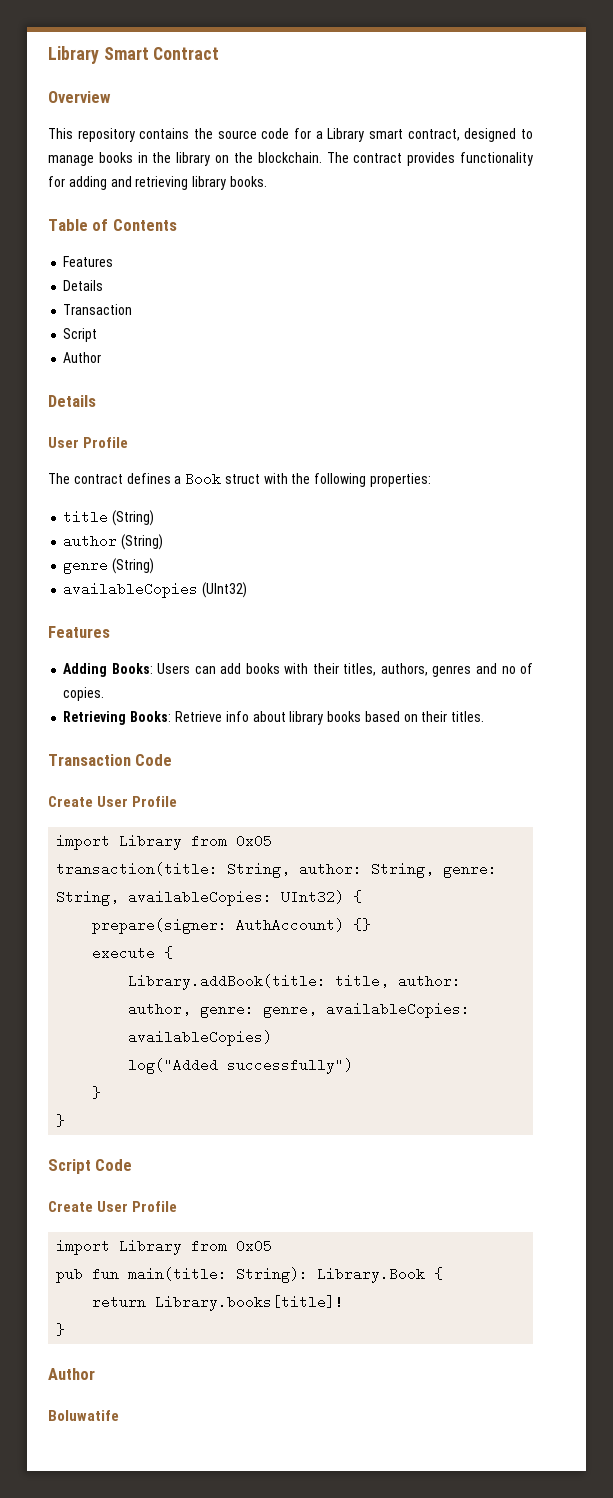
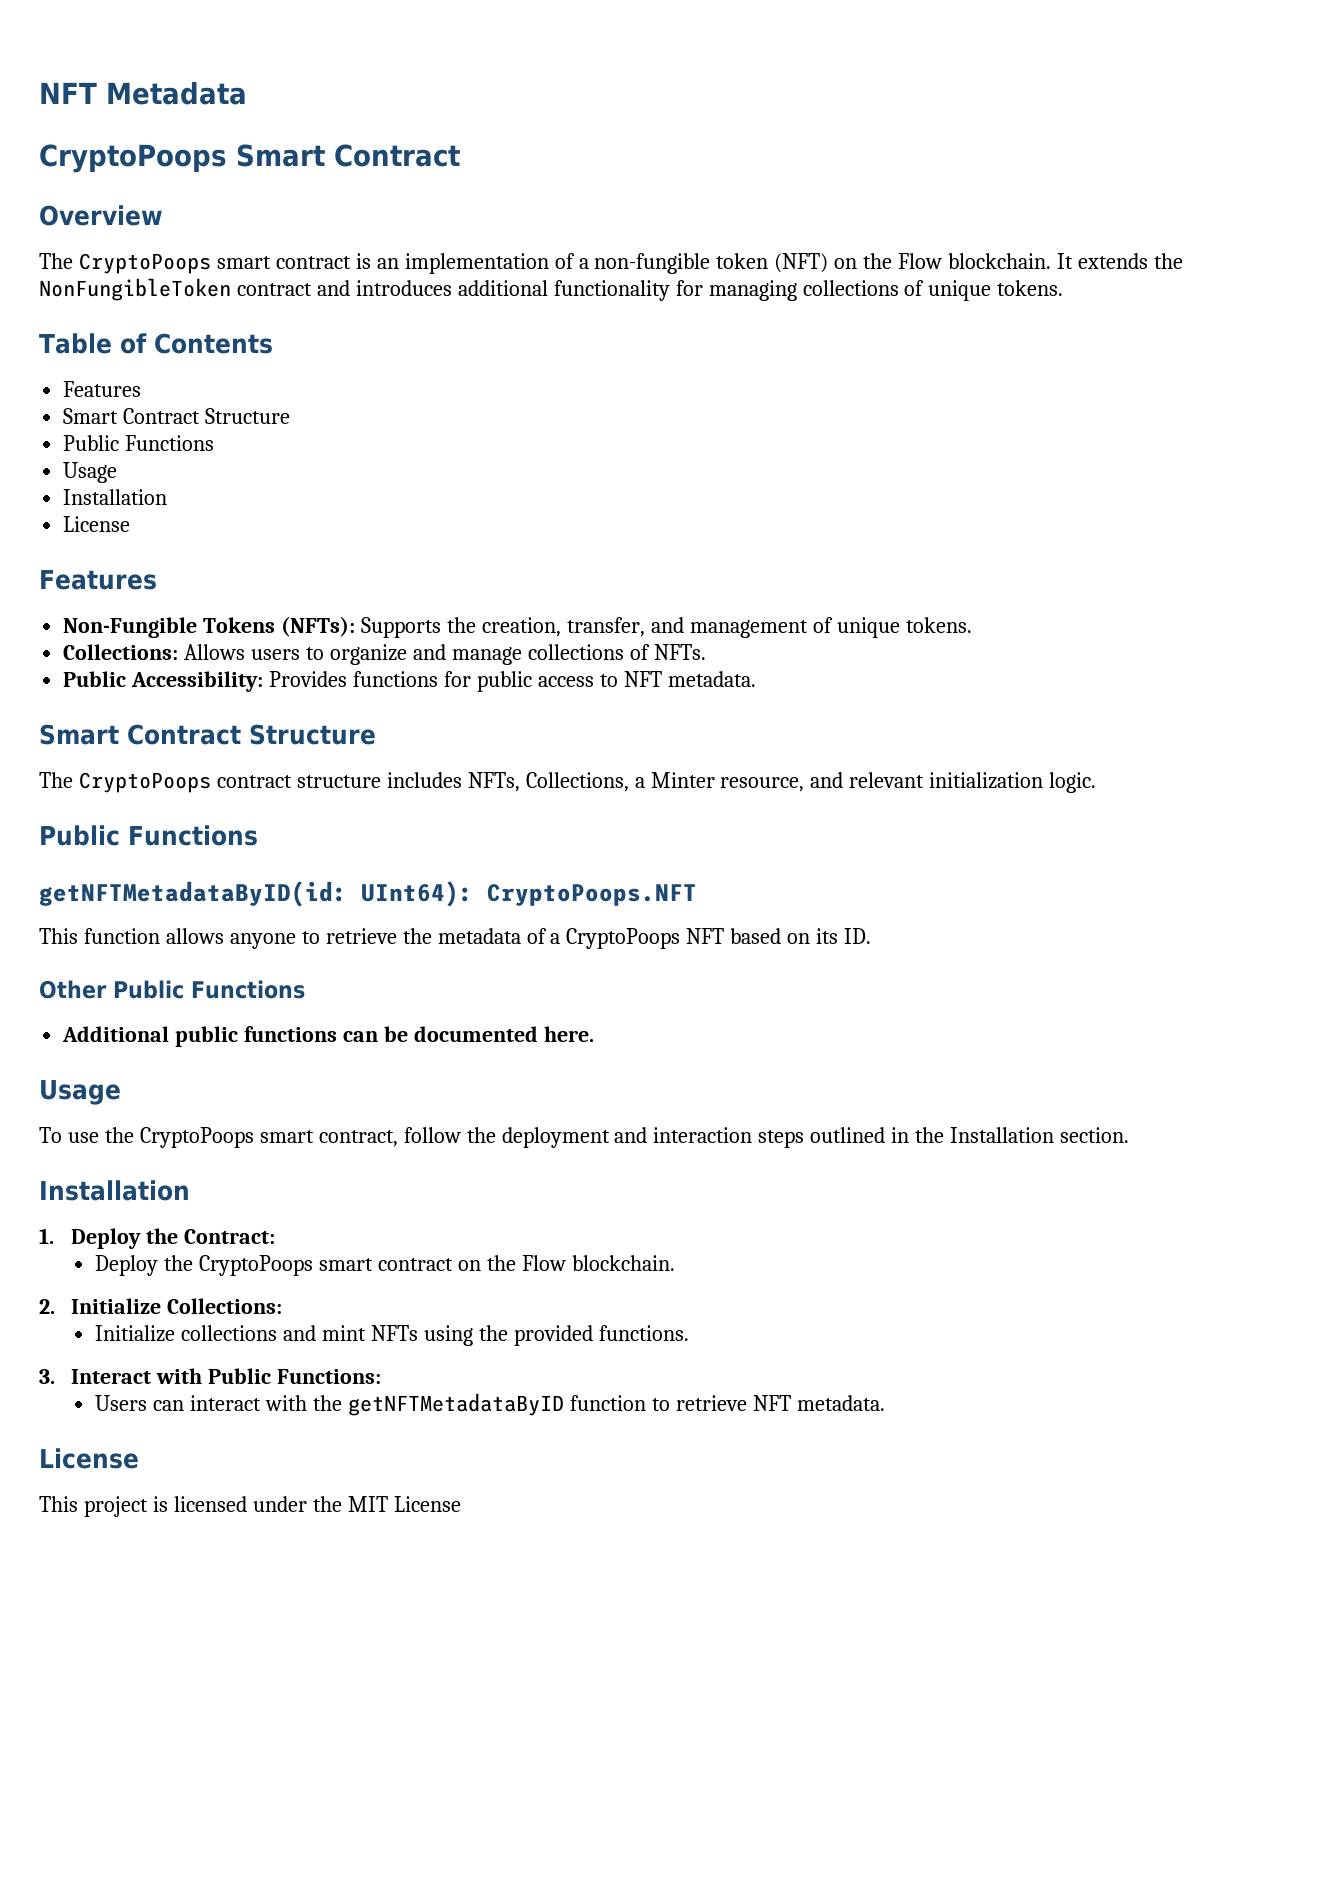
[48,46,99,64] Library -> [39,81,247,105] [39,144,227,173] NFT Metadata // CryptoPoops
[48,128,533,142] [48,152,533,166] [48,176,267,190] [48,219,177,231] [63,256,114,267] [63,280,104,291] [63,304,133,315] [63,328,98,342] [63,352,102,363] [48,395,96,407] [48,437,129,448] [48,472,432,487] [63,510,155,526] [63,534,164,550] [63,558,155,574] [63,582,248,598] [48,626,110,638] [63,663,533,677] [63,687,105,701] [63,711,485,725] [48,754,173,766] [48,796,178,807] [56,834,273,850] [56,862,498,878] [56,890,363,906] [92,918,372,934] [92,946,174,960] [128,974,462,990] [128,1002,471,1018] [128,1030,273,1046] [128,1058,354,1074] [92,1086,102,1099] [56,1114,66,1127] [48,1159,133,1174] [48,1201,178,1212] [56,1239,273,1255] [56,1267,444,1283] [92,1295,345,1311] [56,1323,66,1336] [48,1368,95,1380] [48,1410,119,1421] This repository contains the source code for a Library smart contract, designed to manage books in the library on the blockchain. The contract provides functionality for adding and retrieving library books. // Table of Contents // Features // Details // Transaction // Script // Author // Details // User Profile // The contract defines a Book struct with the following properties: // title (String) // author (String) // genre (String) // availableCopies (UInt32) // Features // Adding Books: Users can add books with their titles, authors, genres and no of copies. // Retrieving Books: Retrieve info about library books based on their titles. // Transaction Code // Create User Profile // import Library from 0x05 // transaction(title: String, author: String, genre: String, availableCopies: UInt32) { // prepare(signer: AuthAccount) {} // execute { // Library.addBook(title: title, author: author, genre: genre, availableCopies: availableCopies) // log("Added successfully") // } // } // Script Code // Create User Profile // import Library from 0x05 // pub fun main(title: String): Library.Book { // return Library.books[title]! // } // Author // Boluwatife -> [39,253,1183,274] [39,278,1064,301] [39,333,273,354] [63,381,142,397] [63,408,291,424] [63,435,215,451] [63,462,118,483] [63,489,168,505] [63,516,131,532] [39,570,157,590] [63,616,972,638] [63,644,706,665] [63,671,756,692] [39,724,376,745] [39,772,1097,793] [39,825,258,846] [39,881,697,907] [39,928,872,949] [39,980,305,999] [62,1026,594,1047] [39,1080,121,1105] [39,1127,1130,1148] [39,1180,190,1201] [39,1228,275,1249] [95,1255,675,1276] [39,1298,282,1314] [95,1325,689,1346] [39,1368,381,1384] [95,1393,885,1416] [39,1448,139,1469] [39,1496,461,1517] The CryptoPoops smart contract is an implementation of a non-fungible token (NFT) on the Flow blockchain. It extends the NonFungibleToken contract and introduces additional functionality for managing collections of unique tokens. // Table of Contents // Features // Smart Contract Structure // Public Functions // Usage // Installation // License // Features // Non-Fungible Tokens (NFTs): Supports the creation, transfer, and management of unique tokens. // Collections: Allows users to organize and manage collections of NFTs. // Public Accessibility: Provides functions for public access to NFT metadata. // Smart Contract Structure // The CryptoPoops contract structure includes NFTs, Collections, a Minter resource, and relevant initialization logic. // Public Functions // getNFTMetadataByID(id: UInt64): CryptoPoops.NFT // This function allows anyone to retrieve the metadata of a CryptoPoops NFT based on its ID. // Other Public Functions // Additional public functions can be documented here. // Usage // To use the CryptoPoops smart contract, follow the deployment and interaction steps outlined in the Installation section. // Installation // 1. Deploy the Contract: // Deploy the CryptoPoops smart contract on the Flow blockchain. // 2. Initialize Collections: // Initialize collections and mint NFTs using the provided functions. // 3. Interact with Public Functions: // Users can interact with the getNFTMetadataByID function to retrieve NFT metadata. // License // This project is licensed under the MIT License

